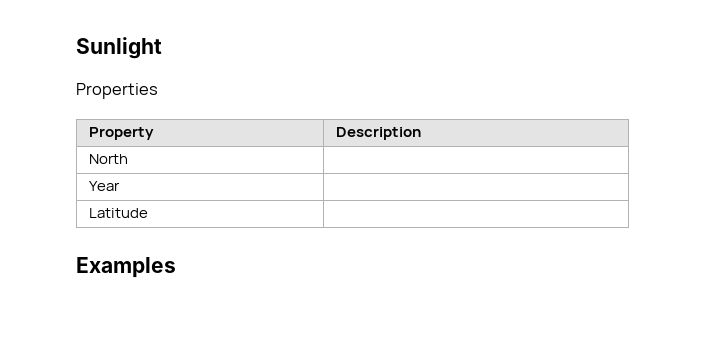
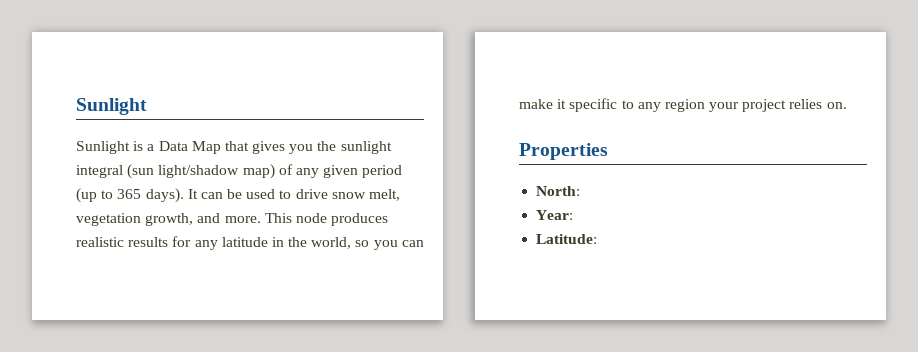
[76,83,158,99] [88,127,154,140] [335,127,421,140] [88,154,128,164] [88,181,120,191] [88,208,148,218] [76,257,176,278] Properties // Property | Description // North | // Year | // Latitude | // Examples -> [76,141,392,154] [76,164,403,179] [76,188,401,203] [76,213,389,226] [76,236,424,250] [519,98,847,112] [519,143,608,160] [536,186,581,196] [536,210,574,220] [536,234,598,244] Sunlight is a Data Map that gives you the sunlight integral (sun light/shadow map) of any given period (up to 365 days). It can be used to drive snow melt, vegetation growth, and more. This node produces realistic results for any latitude in the world, so you can make it specific to any region your project relies on. // Properties // North: // Year: // Latitude:

